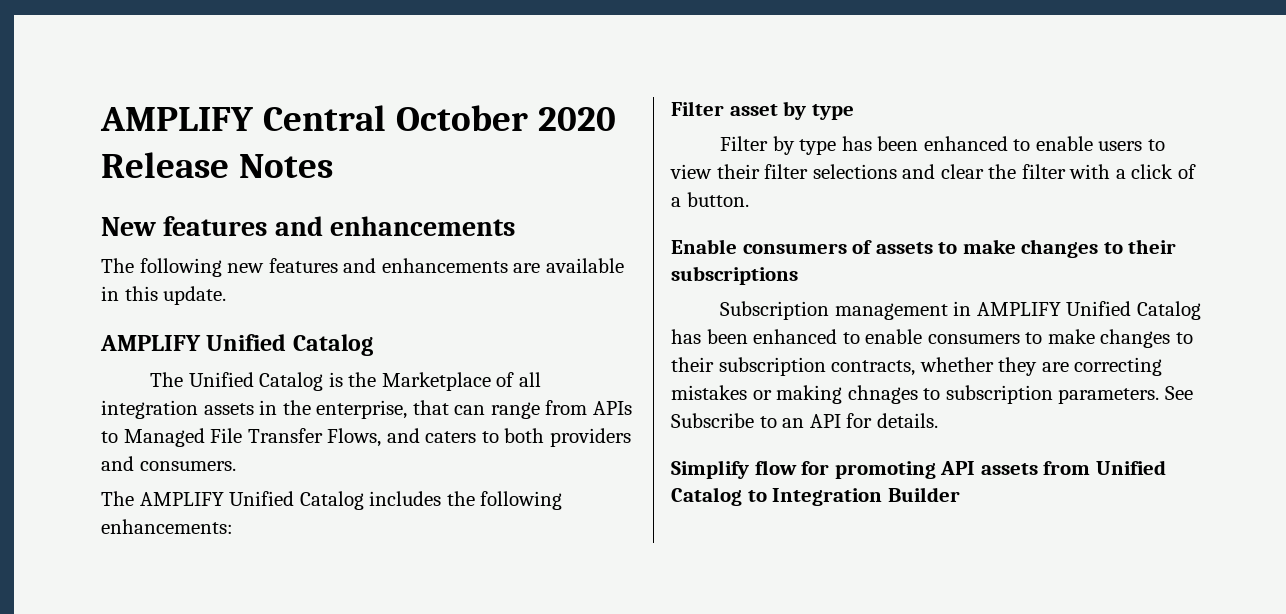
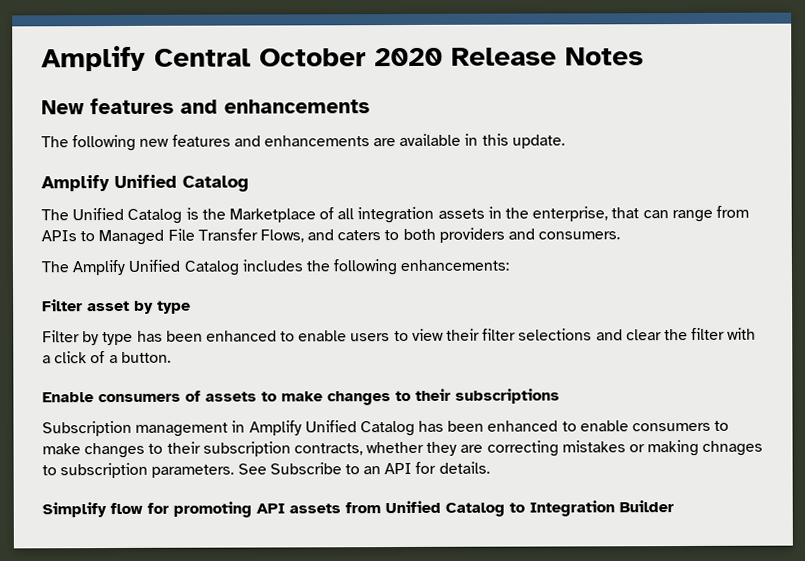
[100,107,253,131] AMPLIFY -> [41,45,146,72] Amplify
[100,335,201,351] AMPLIFY -> [41,175,110,192] Amplify
[139,492,224,506] AMPLIFY -> [72,259,126,276] Amplify
[976,302,1061,316] AMPLIFY -> [248,420,302,436] Amplify

